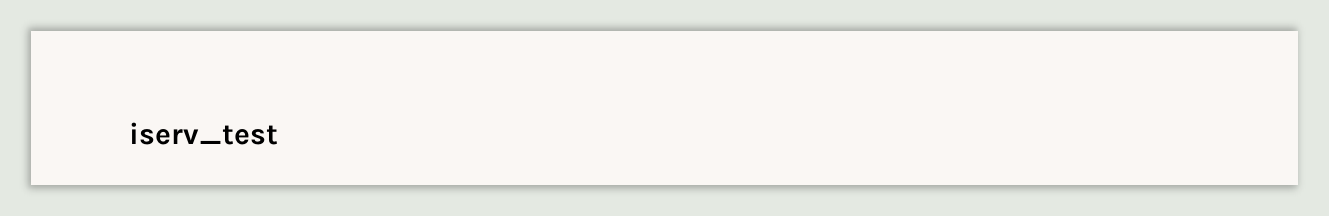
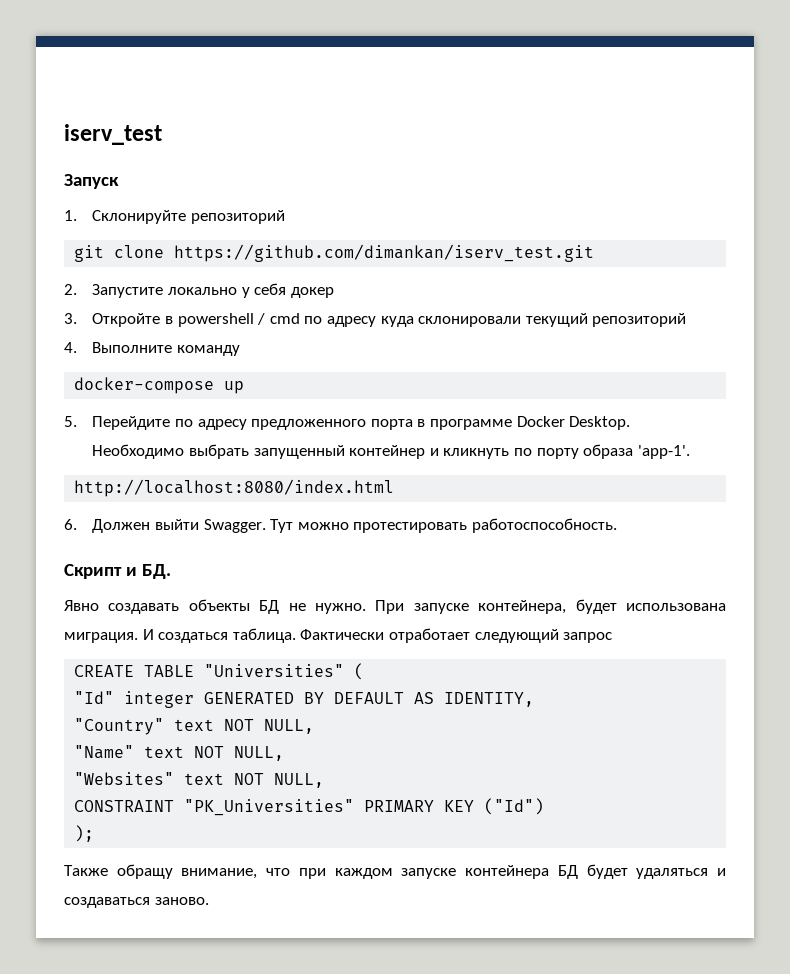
(278, 133) none -> [64,174,119,189] [64,210,286,224] [74,244,595,262] [64,283,334,298] [64,313,687,327] [64,342,241,356] [74,377,245,394] [64,416,631,430] [92,444,690,459] [74,479,395,497] [64,518,617,533] [64,564,172,579] [64,599,726,614] [64,628,613,643] [74,663,365,680] [74,691,535,708] [74,718,315,735] [74,745,285,761] [74,772,325,788] [74,798,545,816] [74,825,95,842] [64,864,727,879] [64,897,209,908] // Запуск // 1. Склонируйте репозиторий // git clone https://github.com/dimankan/iserv_test.git // 2. Запустите локально у себя докер // 3. Откройте в powershell / cmd по адресу куда склонировали текущий репозиторий // 4. Выполните команду // docker-compose up // 5. Перейдите по адресу предложенного порта в программе Docker Desktop. Необходимо выбрать запущенный контейнер и кликнуть по порту образа 'app-1'. // http://localhost:8080/index.html // 6. Должен выйти Swagger. Тут можно протестировать работоспособность. // Скрипт и БД. // Явно создавать объекты БД не нужно. При запуске контейнера, будет использована миграция. И создаться таблица. Фактически отработает следующий запрос // CREATE TABLE "Universities" ( // "Id" integer GENERATED BY DEFAULT AS IDENTITY, // "Country" text NOT NULL, // "Name" text NOT NULL, // "Websites" text NOT NULL, // CONSTRAINT "PK_Universities" PRIMARY KEY ("Id") // ); // Также обращу внимание, что при каждом запуске контейнера БД будет удаляться и создаваться заново.

